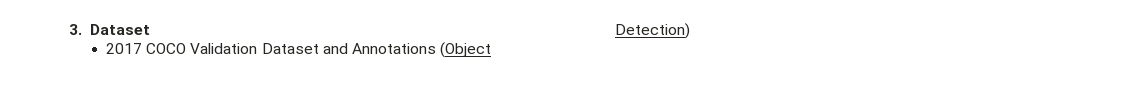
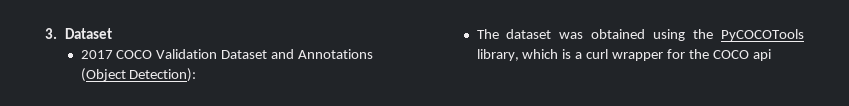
[615,23,691,39] Detection) -> [129,68,197,82] [476,29,804,41] [476,49,771,61] Detection): // The dataset was obtained using the PyCOCOTools library, which is a curl wrapper for the COCO api

